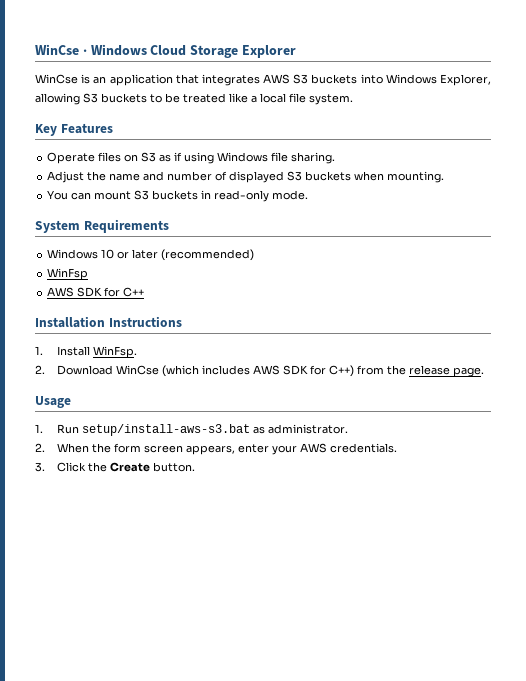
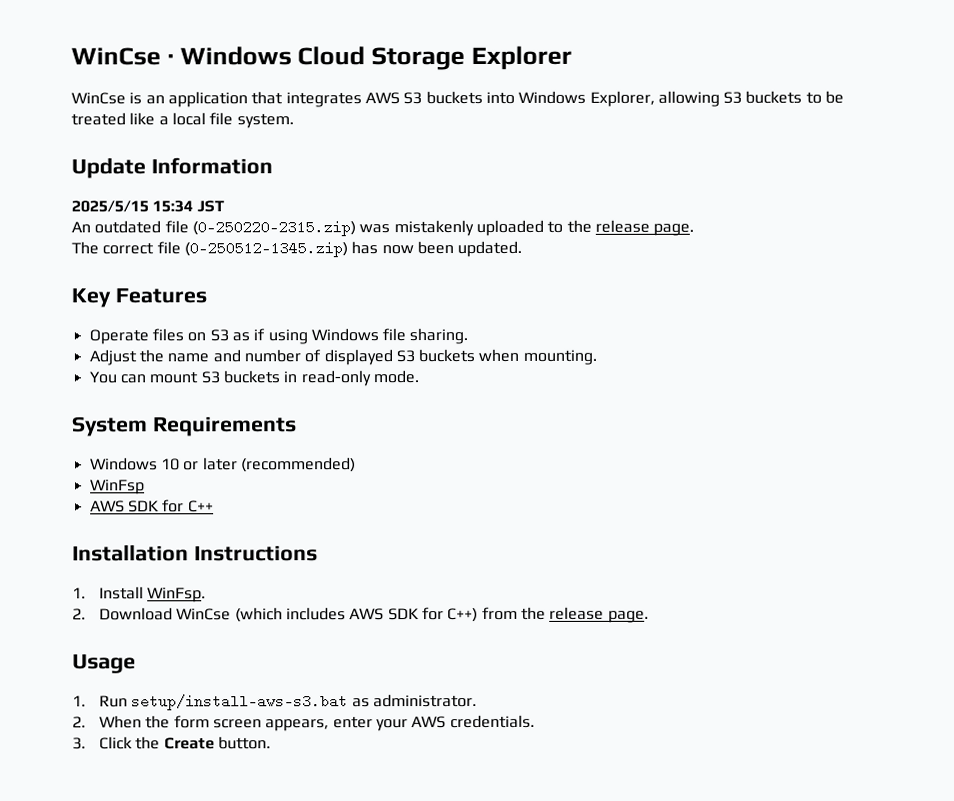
(353, 99) none -> [71,157,273,179] [71,200,225,213] [71,219,695,237] [71,240,523,258] // Update Information // 2025/5/15 15:34 JST // An outdated file (0-250220-2315.zip) was mistakenly uploaded to the release page. // The correct file (0-250512-1345.zip) has now been updated.

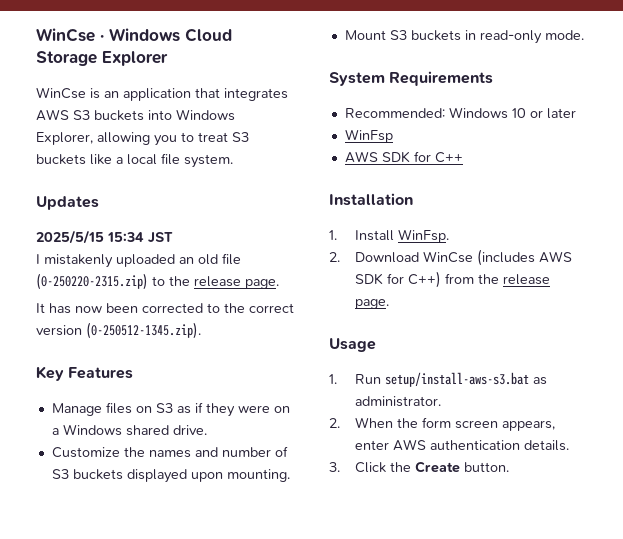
[723,90,845,104] [71,112,126,126] S3 buckets to be treated -> [154,132,249,146] [36,154,86,165] you to treat S3 buckets
[71,157,273,179] Update Information -> [36,196,99,210] Updates
[71,219,695,237] [71,240,523,258] An outdated file (0-250220-2315.zip) was mistakenly uploaded to the release page. // The correct file (0-250512-1345.zip) has now been updated. -> [36,253,241,268] [36,273,279,290] [36,303,294,314] [36,322,201,339] I mistakenly uploaded an old file (0-250220-2315.zip) to the release page. // It has now been corrected to the correct version (0-250512-1345.zip).
[88,329,149,345] Operate -> [51,403,102,416] Manage
[267,328,469,345] [88,349,210,366] using Windows file sharing. // Adjust the name -> [205,403,290,417] [51,424,207,436] [51,447,191,458] they were on a Windows shared drive. // Customize the names
[323,348,520,366] displayed S3 buckets when -> [51,469,223,483] S3 buckets displayed upon
[88,371,199,384] You can mount -> [344,30,386,40] Mount
(297, 426) none -> [344,108,445,118] Recommended:
[240,457,356,473] (recommended) -> (576, 113) none
[193,545,318,562] Instructions -> (413, 199) none
[234,607,347,623] (which includes -> [476,249,535,266] (includes
[376,714,535,732] your AWS credentials. -> [392,439,569,451] AWS authentication details.

